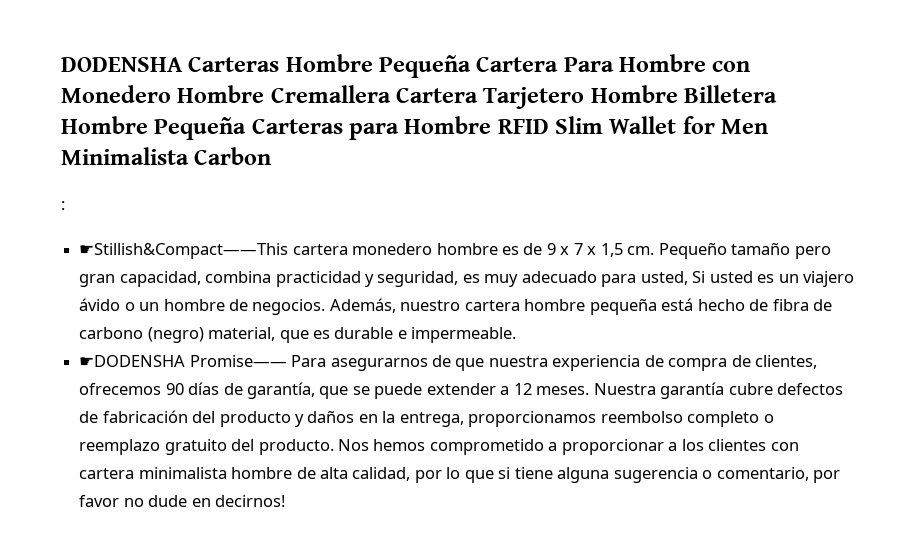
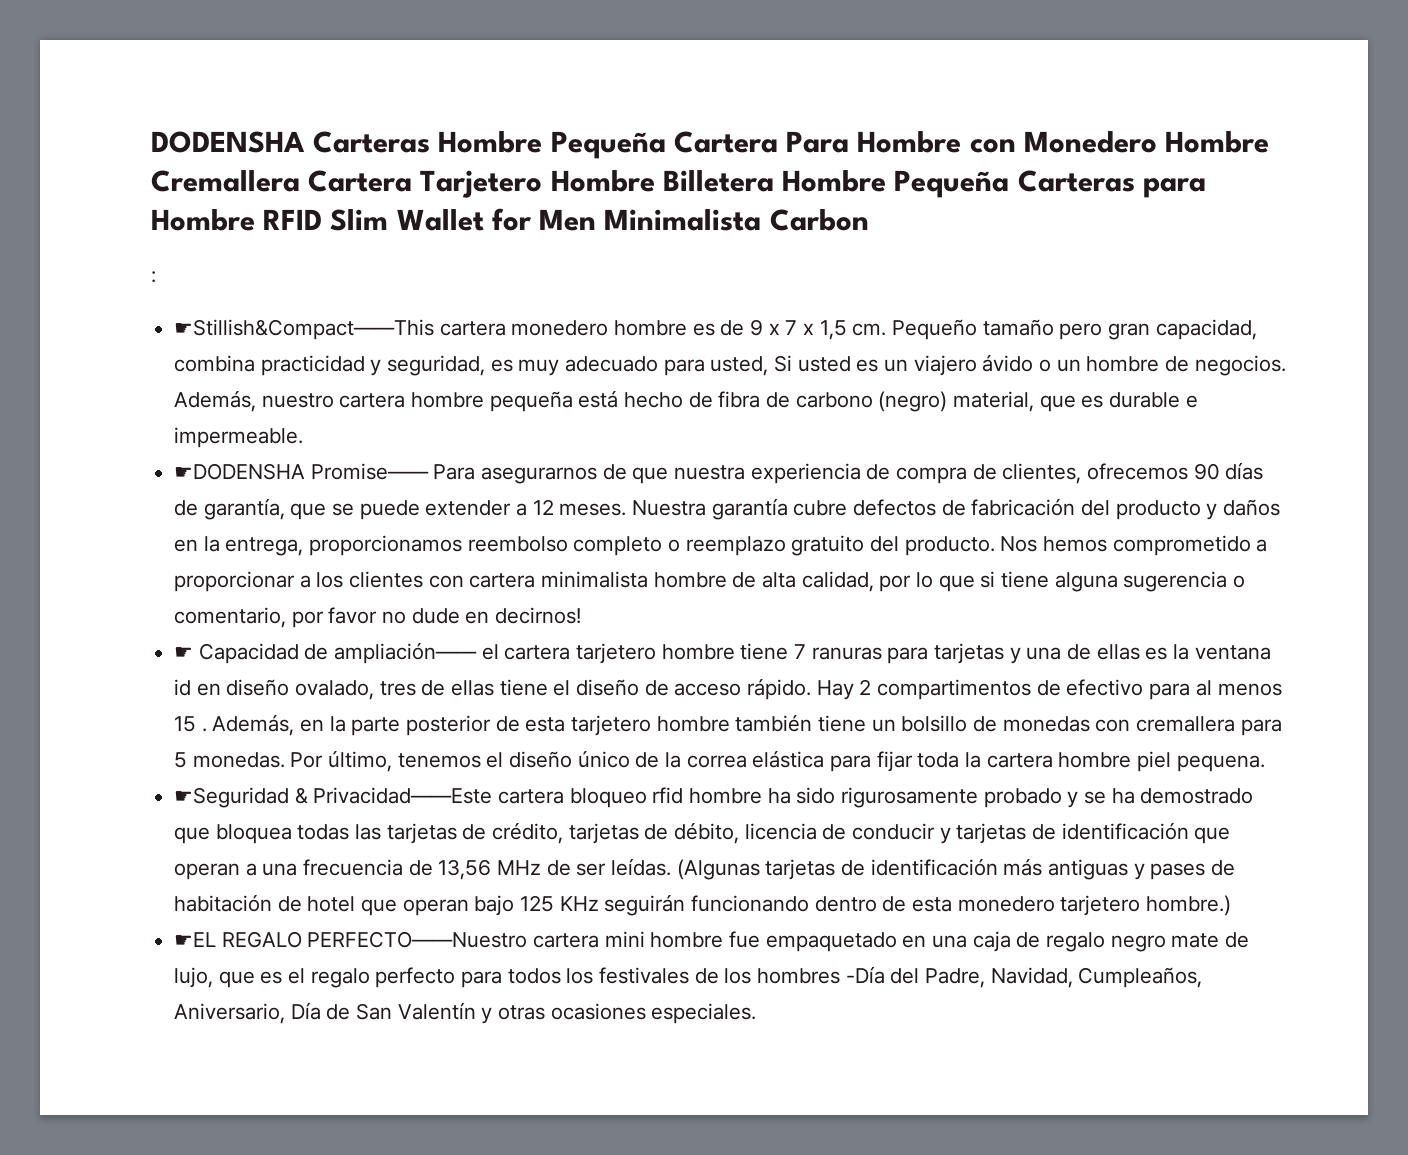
(285, 501) none -> [174,642,1271,664] [174,678,1282,700] [174,714,1282,736] [174,750,1265,772] [174,787,1254,808] [174,822,1231,844] [174,858,1236,880] [174,894,1232,916] [174,931,1250,952] [174,966,1203,988] [174,1002,757,1024] // ☛ Capacidad de ampliación—— el cartera tarjetero hombre tiene 7 ranuras para tarjetas y una de ellas es la ventana id en diseño ovalado, tres de ellas tiene el diseño de acceso rápido. Hay 2 compartimentos de efectivo para al menos 15 . Además, en la parte posterior de esta tarjetero hombre también tiene un bolsillo de monedas con cremallera para 5 monedas. Por último, tenemos el diseño único de la correa elástica para fijar toda la cartera hombre piel pequena. // ☛Seguridad & Privacidad——Este cartera bloqueo rfid hombre ha sido rigurosamente probado y se ha demostrado que bloquea todas las tarjetas de crédito, tarjetas de débito, licencia de conducir y tarjetas de identificación que operan a una frecuencia de 13,56 MHz de ser leídas. (Algunas tarjetas de identificación más antiguas y pases de habitación de hotel que operan bajo 125 KHz seguirán funcionando dentro de esta monedero tarjetero hombre.) // ☛EL REGALO PERFECTO——Nuestro cartera mini hombre fue empaquetado en una caja de regalo negro mate de lujo, que es el regalo perfecto para todos los festivales de los hombres -Día del Padre, Navidad, Cumpleaños, Aniversario, Día de San Valentín y otras ocasiones especiales.

